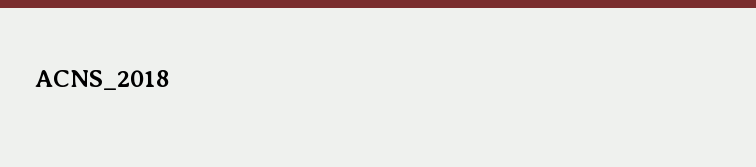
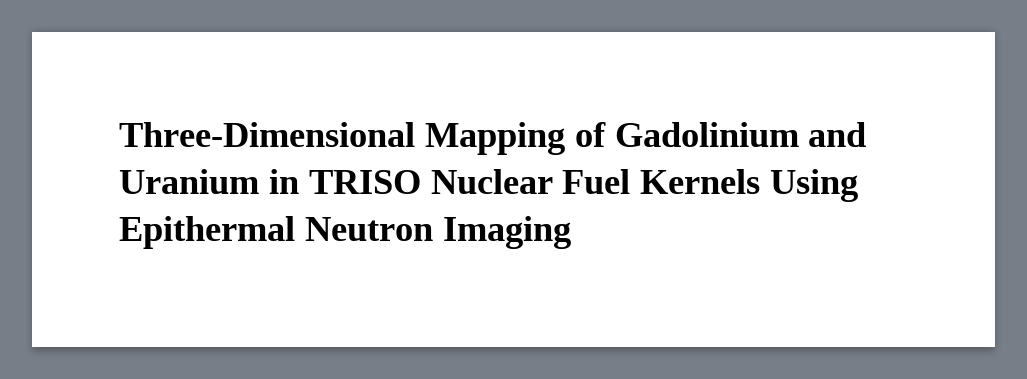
[35,70,170,90] ACNS_2018 -> [119,122,867,155] [119,169,859,202] [119,216,571,249] Three-Dimensional Mapping of Gadolinium and Uranium in TRISO Nuclear Fuel Kernels Using Epithermal Neutron Imaging

